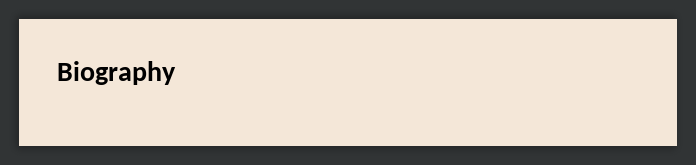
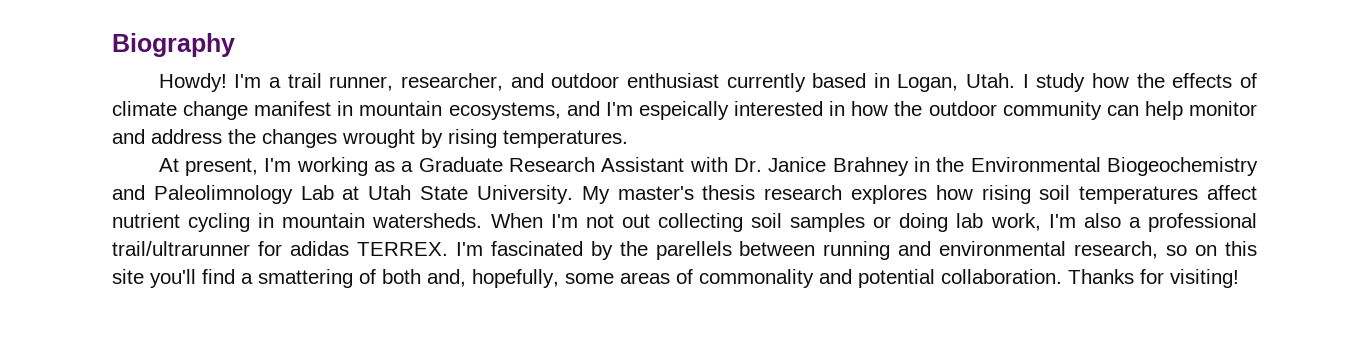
(176, 73) none -> [158,73,1257,92] [112,101,1257,120] [112,129,628,148] [158,157,1258,176] [112,185,1257,204] [112,213,1257,232] [112,241,1257,260] [112,269,1239,288] // Howdy! I'm a trail runner, researcher, and outdoor enthusiast currently based in Logan, Utah. I study how the effects of climate change manifest in mountain ecosystems, and I'm espeically interested in how the outdoor community can help monitor and address the changes wrought by rising temperatures. // At present, I'm working as a Graduate Research Assistant with Dr. Janice Brahney in the Environmental Biogeochemistry and Paleolimnology Lab at Utah State University. My master's thesis research explores how rising soil temperatures affect nutrient cycling in mountain watersheds. When I'm not out collecting soil samples or doing lab work, I'm also a professional trail/ultrarunner for adidas TERREX. I'm fascinated by the parellels between running and environmental research, so on this site you'll find a smattering of both and, hopefully, some areas of commonality and potential collaboration. Thanks for visiting!

